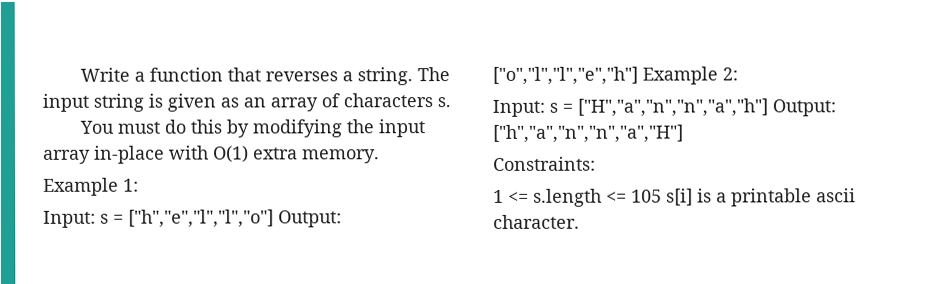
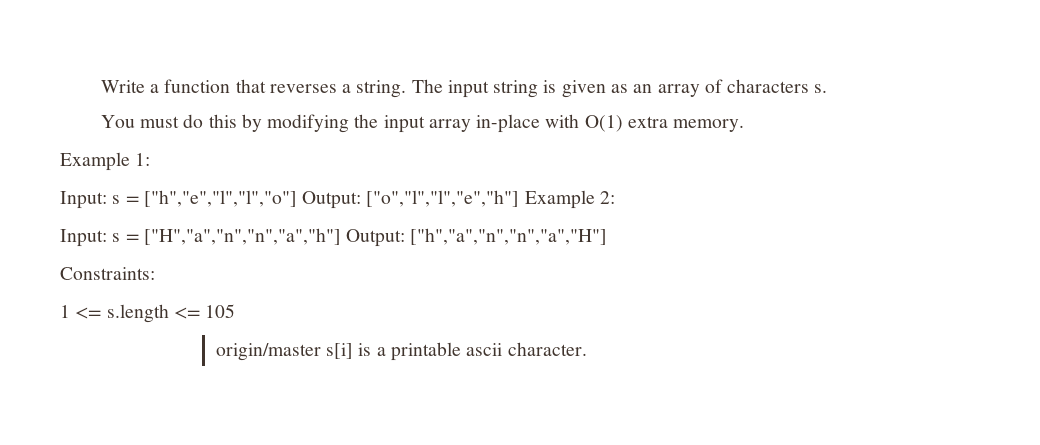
(662, 196) none -> [215,343,321,361] // origin/master

